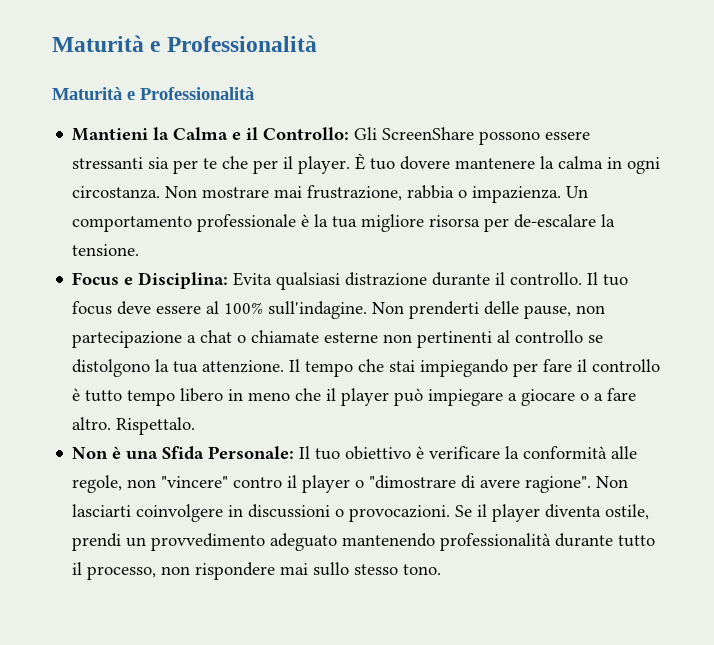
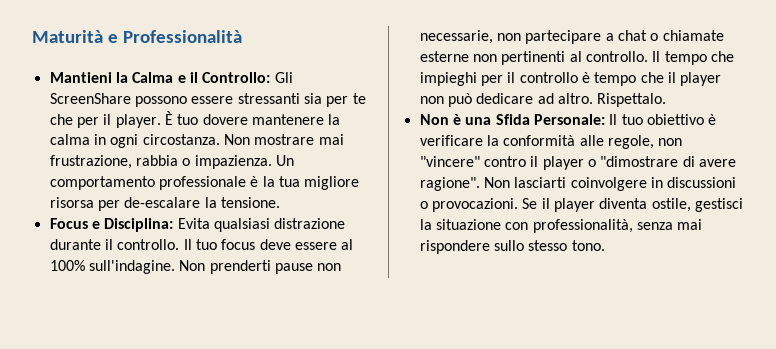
[52,35,317,52] [52,87,254,100] Maturità e Professionalità // Maturità e Professionalità -> [32,30,242,43] Maturità e Professionalità
[484,301,606,319] [72,331,183,348] delle pause, non partecipazione -> [274,263,342,274] [419,30,602,44] pause non necessarie, non partecipare
[515,330,604,343] [72,359,661,377] [72,388,637,406] controllo se distolgono la tua attenzione. Il tempo che stai impiegando per fare il controllo è tutto tempo libero in meno che il player può impiegare a giocare o a fare -> [585,51,734,65] [419,72,722,86] [419,93,554,107] controllo. Il tempo che impieghi per il controllo è tempo che il player non può dedicare ad
[72,533,656,551] [72,562,309,580] prendi un provvedimento adeguato mantenendo professionalità durante tutto il processo, non rispondere mai -> [694,198,743,212] [419,219,703,233] [419,240,490,254] gestisci la situazione con professionalità, senza mai rispondere

